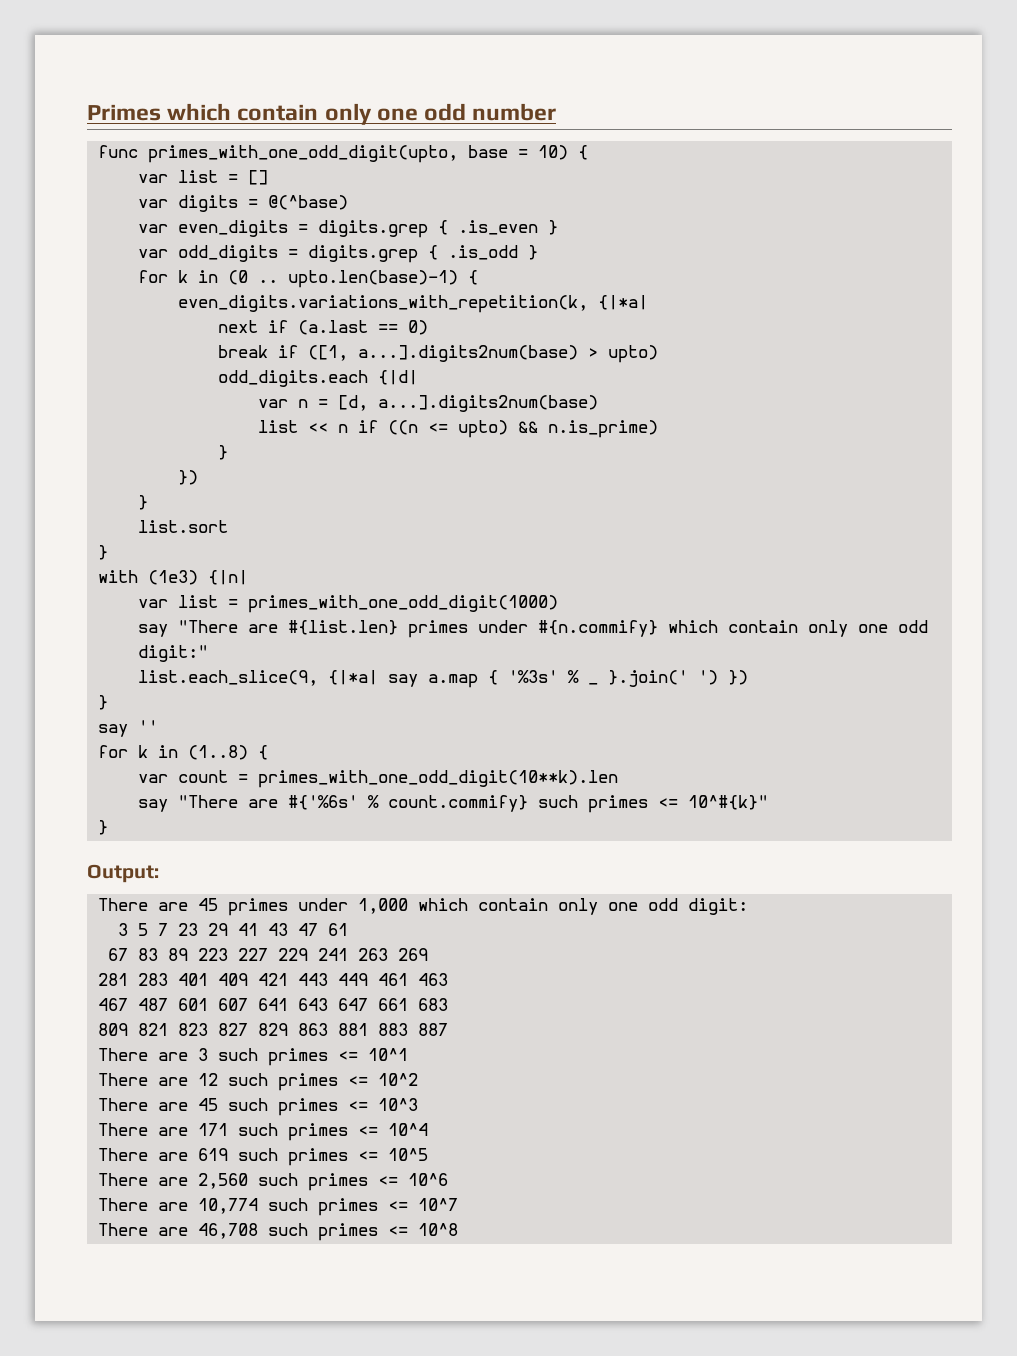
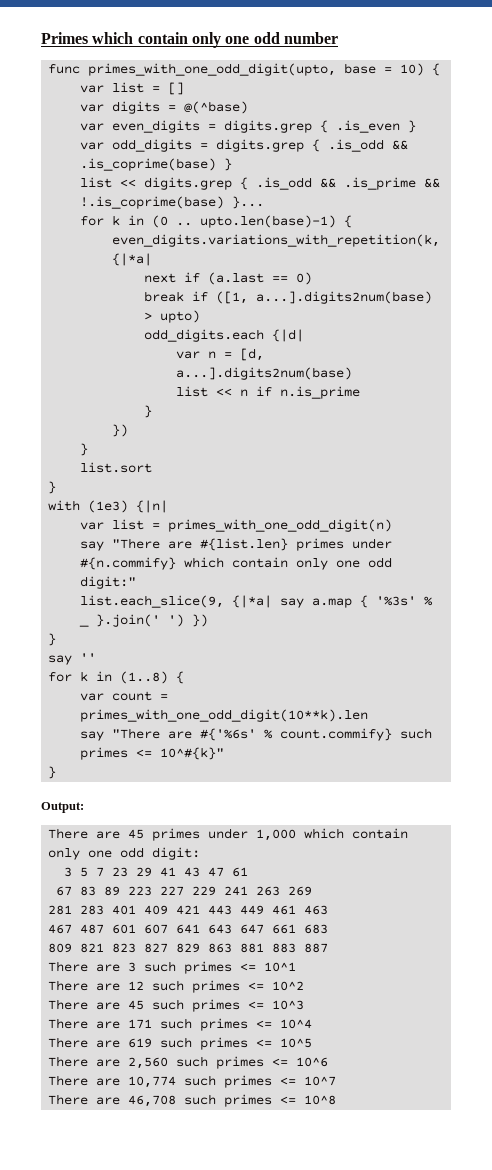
[527,245,538,260] } -> [392,140,409,150] [80,158,233,171] [80,177,441,190] [80,196,265,209] && .is_coprime(base) } // list << digits.grep { .is_odd && .is_prime && !.is_coprime(base) }...
[387,420,658,438] ((n <= upto) && n.is_prime) -> [280,386,361,399] n.is_prime
[247,595,558,613] primes_with_one_odd_digit(1000) -> [168,519,393,532] primes_with_one_odd_digit(n)

